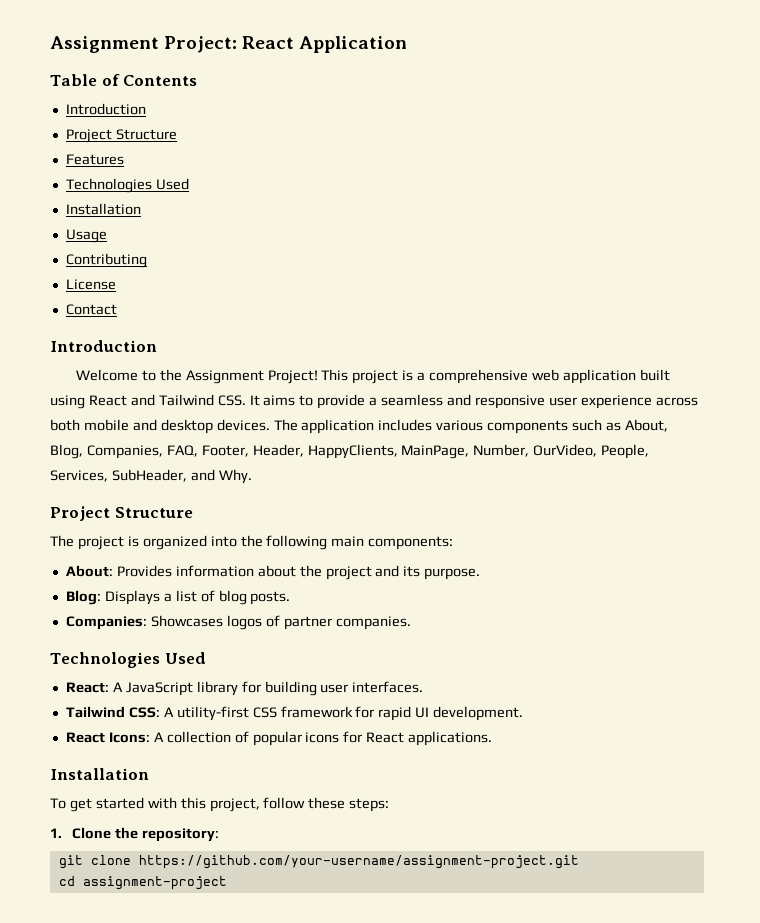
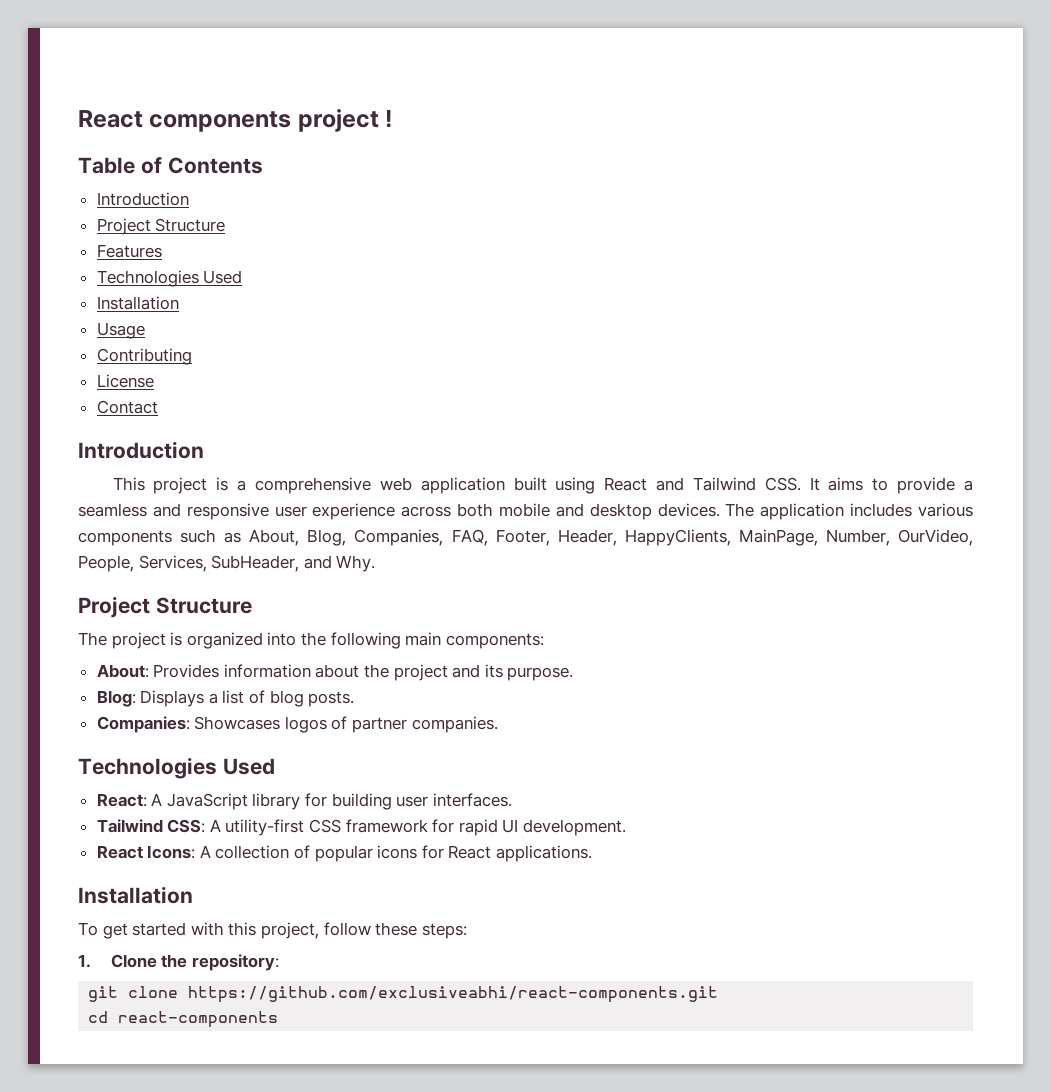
[50,36,408,53] Assignment Project: React Application -> [78,109,393,132] React components project !
[75,369,318,384] Welcome to the Assignment Project! -> (204, 450) none
[138,855,579,869] https://github.com/your-username/assignment-project.git -> [188,986,719,1003] https://github.com/exclusiveabhi/react-components.git
[82,876,227,890] assignment-project -> [118,1011,279,1028] react-components

